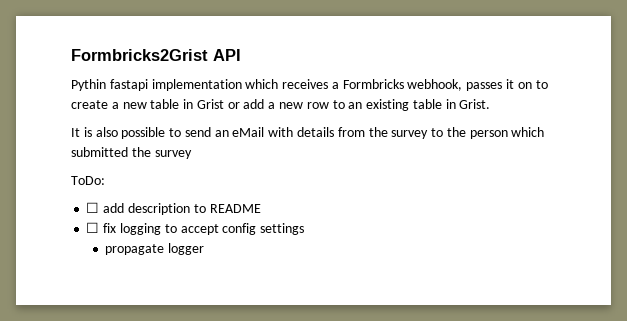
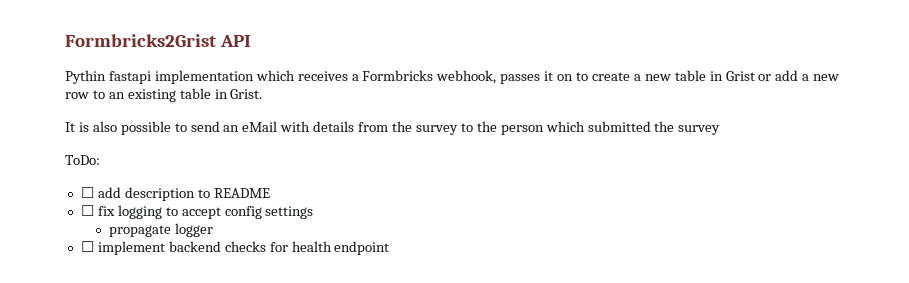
(205, 249) none -> [80,241,390,255] // ☐ implement backend checks for health endpoint

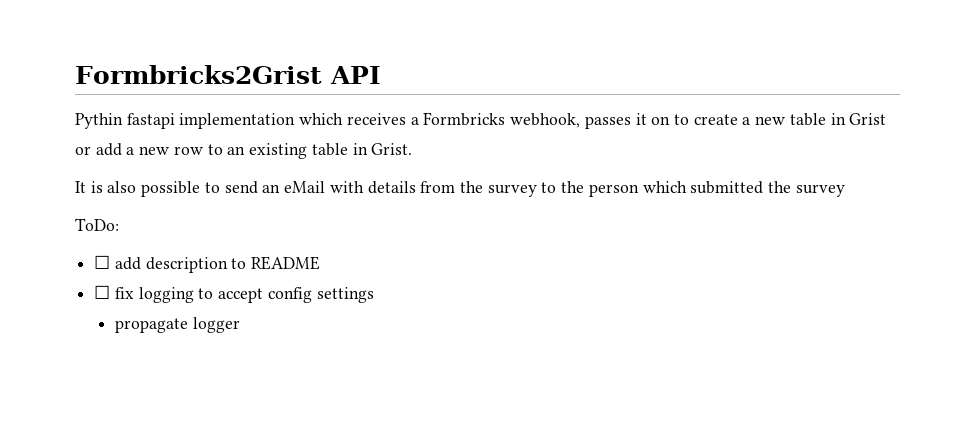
[80,241,390,255] // ☐ implement backend checks for health endpoint -> (240, 325) none

